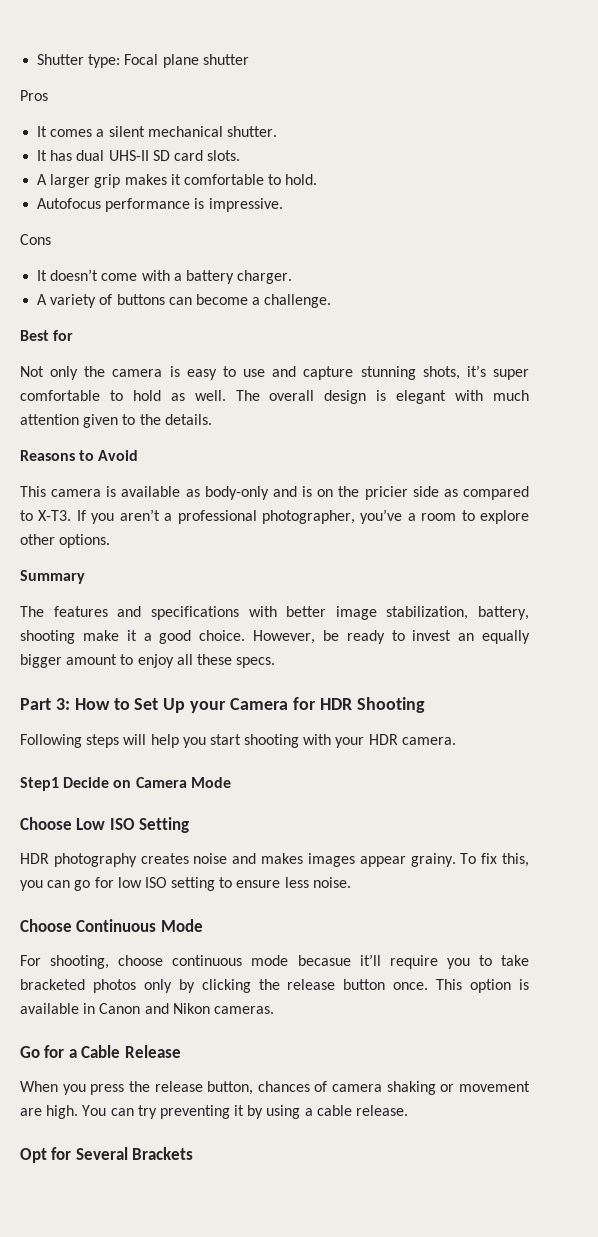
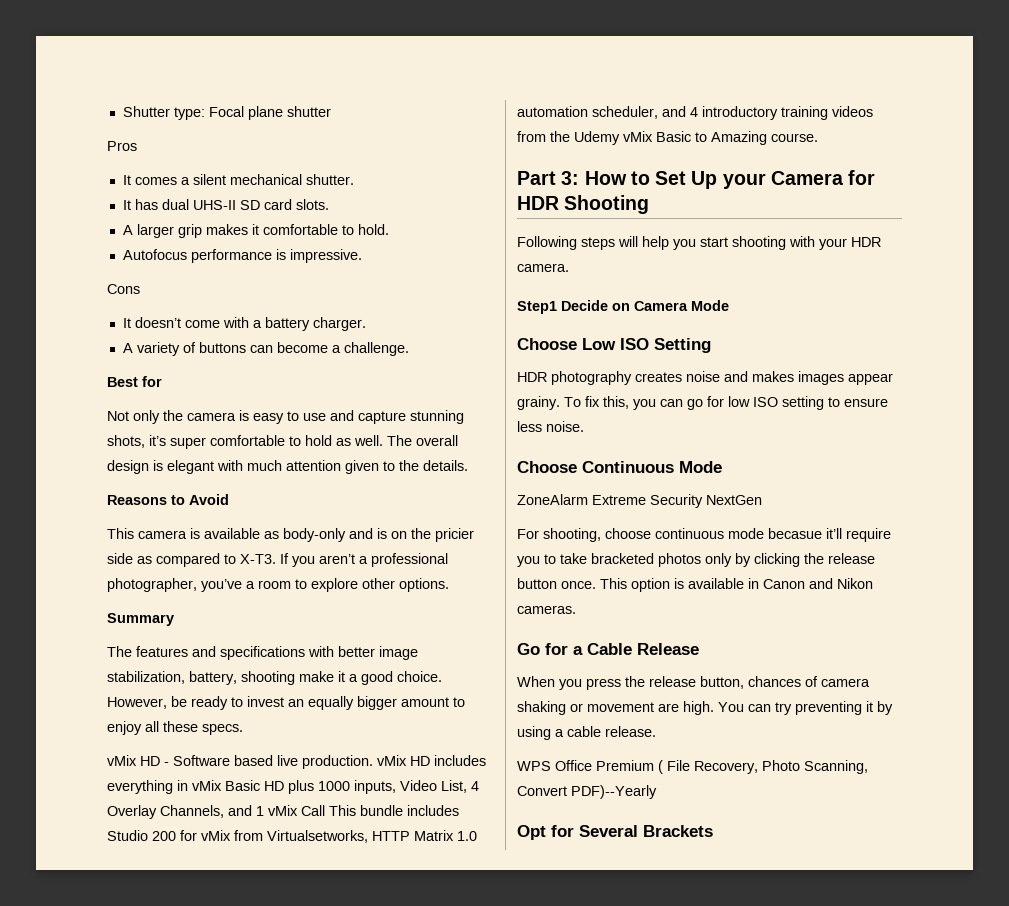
(276, 662) none -> [107,755,486,769] [107,780,479,794] [107,805,459,819] [107,830,477,843] [517,106,873,120] [517,131,818,145] // vMix HD - Software based live production. vMix HD includes everything in vMix Basic HD plus 1000 inputs, Video List, 4 Overlay Channels, and 1 vMix Call This bundle includes Studio 200 for vMix from Virtualsetworks, HTTP Matrix 1.0 automation scheduler, and 4 introductory training videos from the Udemy vMix Basic to Amazing course.
(203, 925) none -> [517,494,762,508] // ZoneAlarm Extreme Security NextGen
(409, 1110) none -> [517,760,868,774] [517,785,657,799] // WPS Office Premium ( File Recovery, Photo Scanning, Convert PDF)--Yearly

